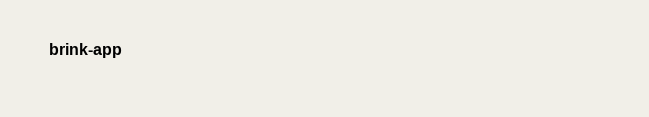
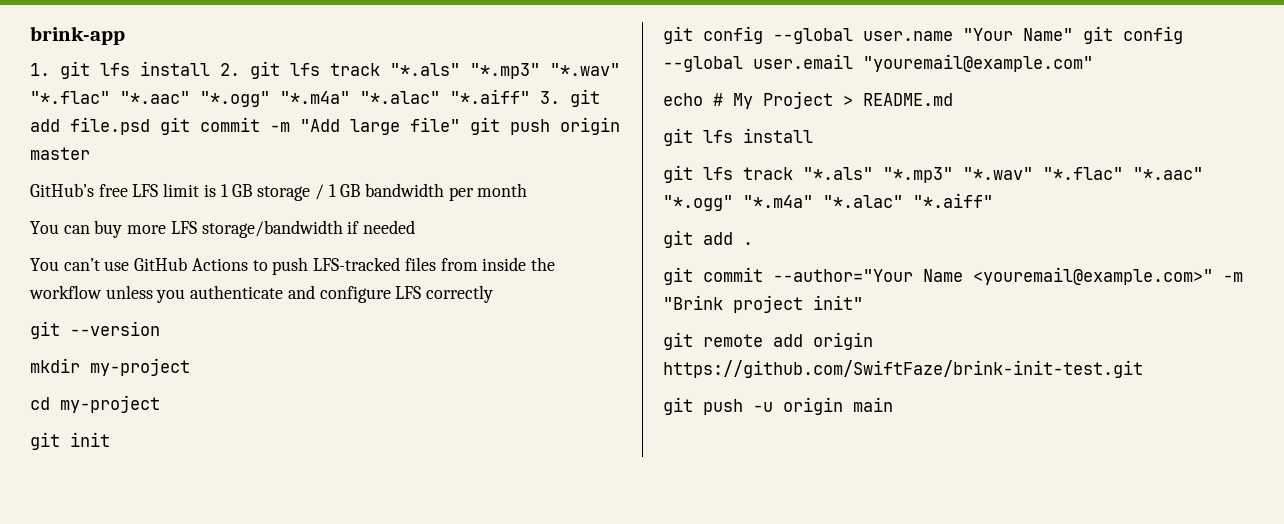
(122, 50) none -> [30,61,620,79] [30,89,600,107] [30,117,620,135] [30,147,90,160] [30,183,528,201] [30,220,416,238] [30,257,555,275] [29,285,494,303] [30,321,160,339] [30,358,190,376] [30,395,160,413] [30,432,110,450] [663,26,1183,44] [663,54,1093,72] [663,91,953,109] [663,128,813,146] [663,165,1203,183] [663,193,993,211] [663,230,753,248] [663,267,1243,285] [663,295,863,313] [663,332,873,350] [663,360,1143,378] [663,397,893,415] // 1. git lfs install 2. git lfs track "*.als" "*.mp3" "*.wav" "*.flac" "*.aac" "*.ogg" "*.m4a" "*.alac" "*.aiff" 3. git add file.psd git commit -m "Add large file" git push origin master // GitHub’s free LFS limit is 1 GB storage / 1 GB bandwidth per month // You can buy more LFS storage/bandwidth if needed // You can’t use GitHub Actions to push LFS-tracked files from inside the workflow unless you authenticate and configure LFS correctly // git --version // mkdir my-project // cd my-project // git init // git config --global user.name "Your Name" git config --global user.email "youremail@example.com" // echo # My Project > README.md // git lfs install // git lfs track "*.als" "*.mp3" "*.wav" "*.flac" "*.aac" "*.ogg" "*.m4a" "*.alac" "*.aiff" // git add . // git commit --author="Your Name <youremail@example.com>" -m "Brink project init" // git remote add origin https://github.com/SwiftFaze/brink-init-test.git // git push -u origin main

